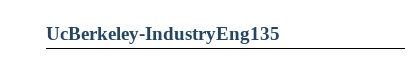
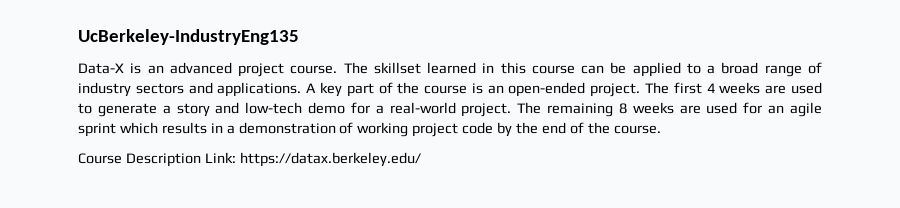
(280, 35) none -> [78,62,823,77] [78,82,822,97] [78,102,823,117] [78,122,661,137] [78,152,421,167] // Data-X is an advanced project course. The skillset learned in this course can be applied to a broad range of industry sectors and applications. A key part of the course is an open-ended project. The first 4 weeks are used to generate a story and low-tech demo for a real-world project. The remaining 8 weeks are used for an agile sprint which results in a demonstration of working project code by the end of the course. // Course Description Link: https://datax.berkeley.edu/

